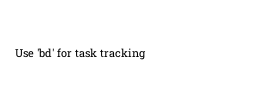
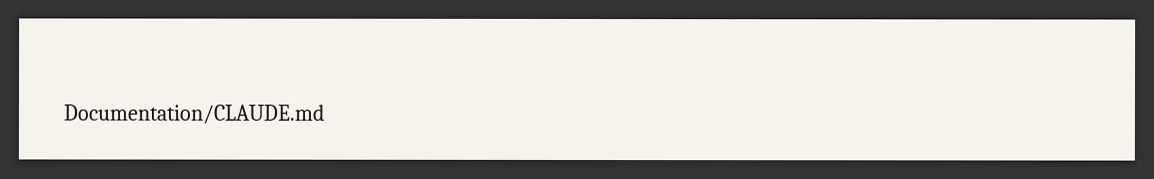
[15,48,146,60] Use 'bd' for task tracking -> [63,104,324,124] Documentation/CLAUDE.md

